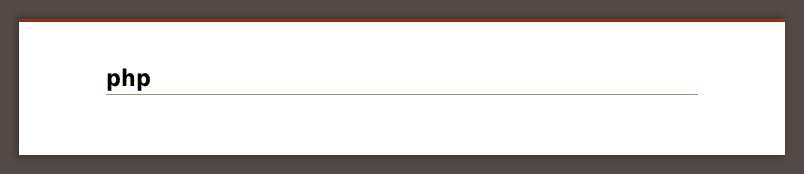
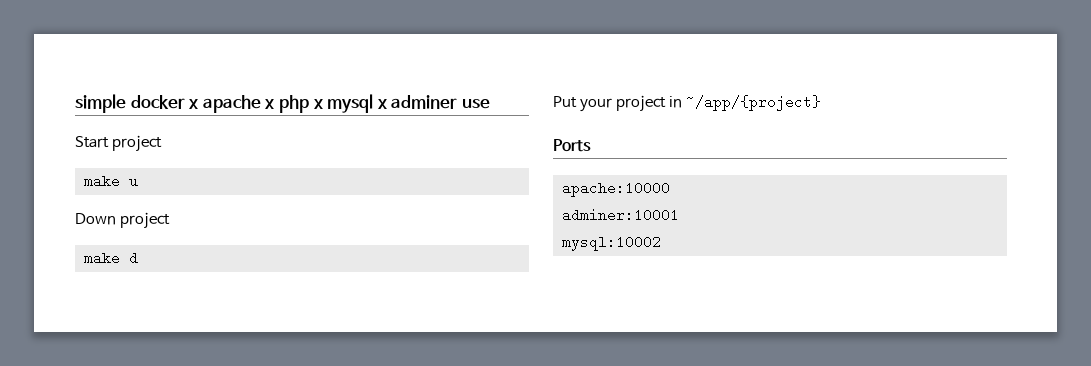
[106,68,151,91] php -> [75,94,490,113] [75,135,162,152] [83,174,138,188] [75,212,170,229] [83,251,138,265] [553,95,821,112] [553,139,591,152] [561,181,670,197] [561,208,679,222] [561,235,661,251] simple docker x apache x php x mysql x adminer use // Start project // make u // Down project // make d // Put your project in ~/app/{project} // Ports // apache:10000 // adminer:10001 // mysql:10002

